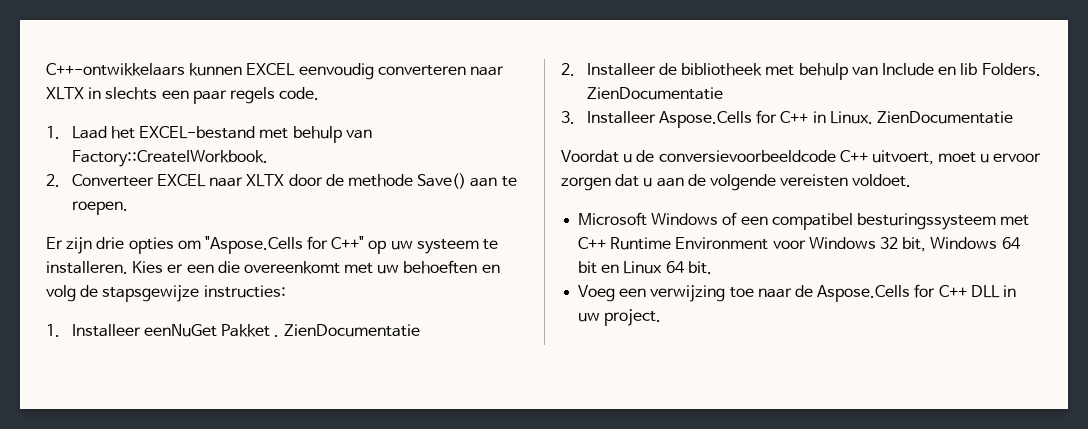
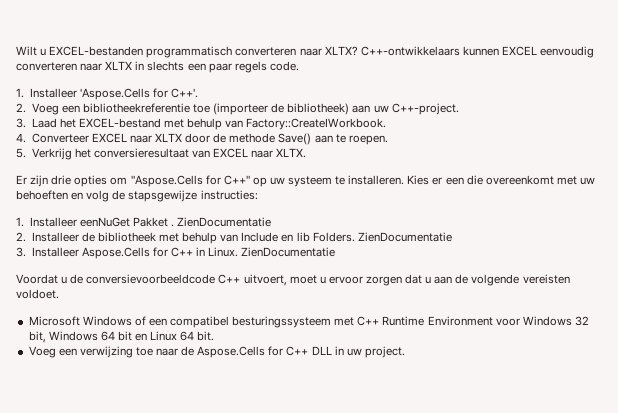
(46, 69) none -> [16,46,358,58] Wilt u EXCEL-bestanden programmatisch converteren naar XLTX?
(60, 132) none -> [29,88,199,100] [16,103,459,115] [16,118,26,128] Installeer 'Aspose.Cells for C++'. // 2. Voeg een bibliotheekreferentie toe (importeer de bibliotheek) aan uw C++-project. // 3.
[46,174,60,187] 2. -> [16,133,26,143] 4.
(128, 208) none -> [16,148,307,160] // 5. Verkrijg het conversieresultaat van EXCEL naar XLTX.

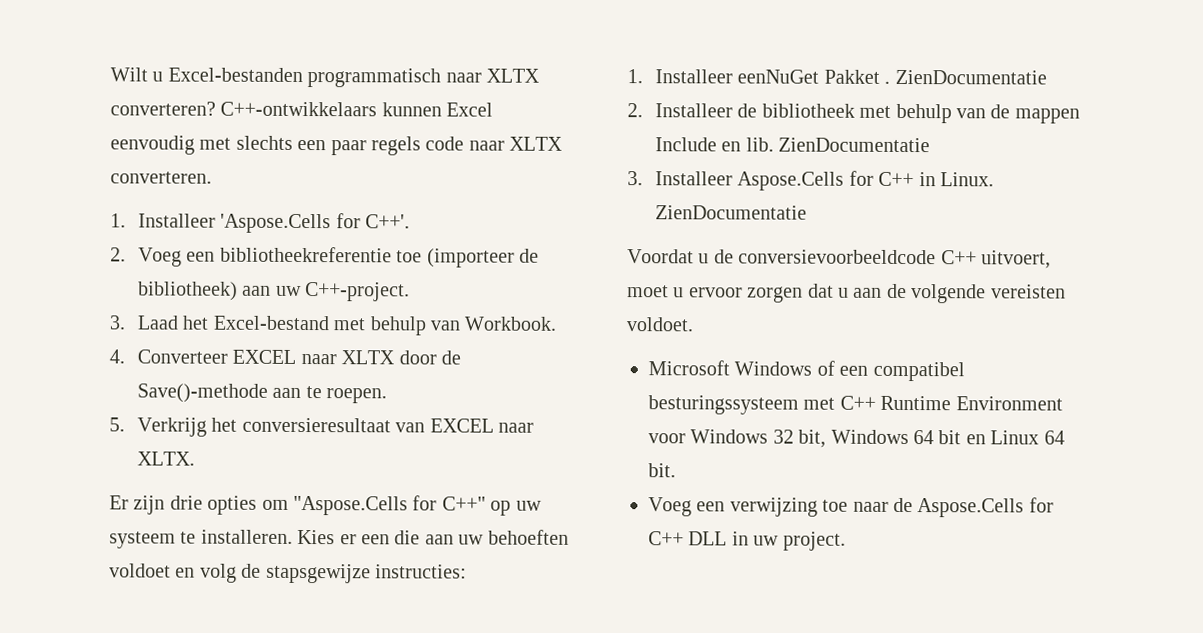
[49,46,595,58] [16,61,299,73] EXCEL-bestanden programmatisch converteren naar XLTX? C++-ontwikkelaars kunnen EXCEL eenvoudig converteren naar XLTX in slechts een paar regels code. -> [167,67,540,88] [110,101,494,117] [110,135,564,156] [110,171,212,184] Excel-bestanden programmatisch naar XLTX converteren? C++-ontwikkelaars kunnen Excel eenvoudig met slechts een paar regels code naar XLTX converteren.
[78,118,387,130] EXCEL-bestand met behulp van Factory::CreateIWorkbook. -> [212,315,557,336] Excel-bestand met behulp van Workbook.
[229,133,312,145] methode Save() -> [137,383,269,403] Save()-methode
[485,175,577,185] overeenkomt met -> [424,534,454,545] aan
(68, 195) none -> [109,563,171,578] voldoet
[241,232,355,242] Include en lib Folders. -> [990,104,1080,124] [655,137,774,152] de mappen Include en lib.

